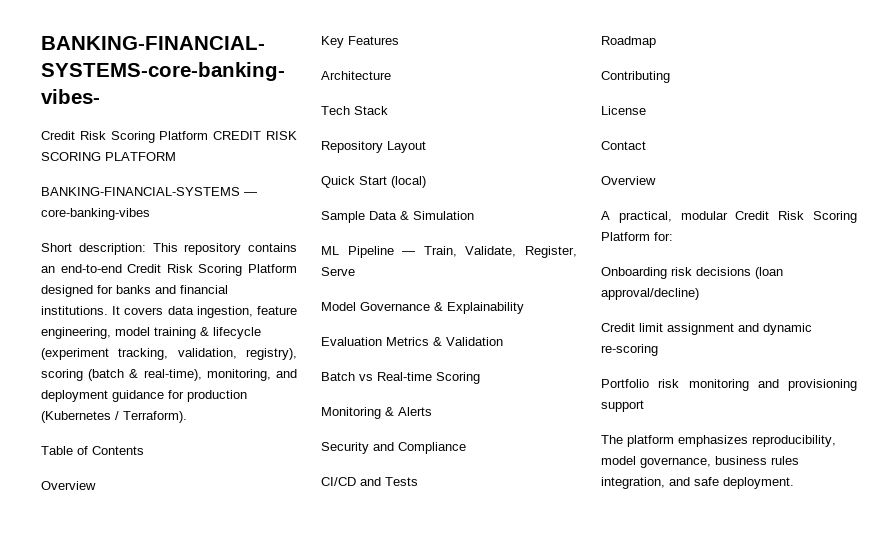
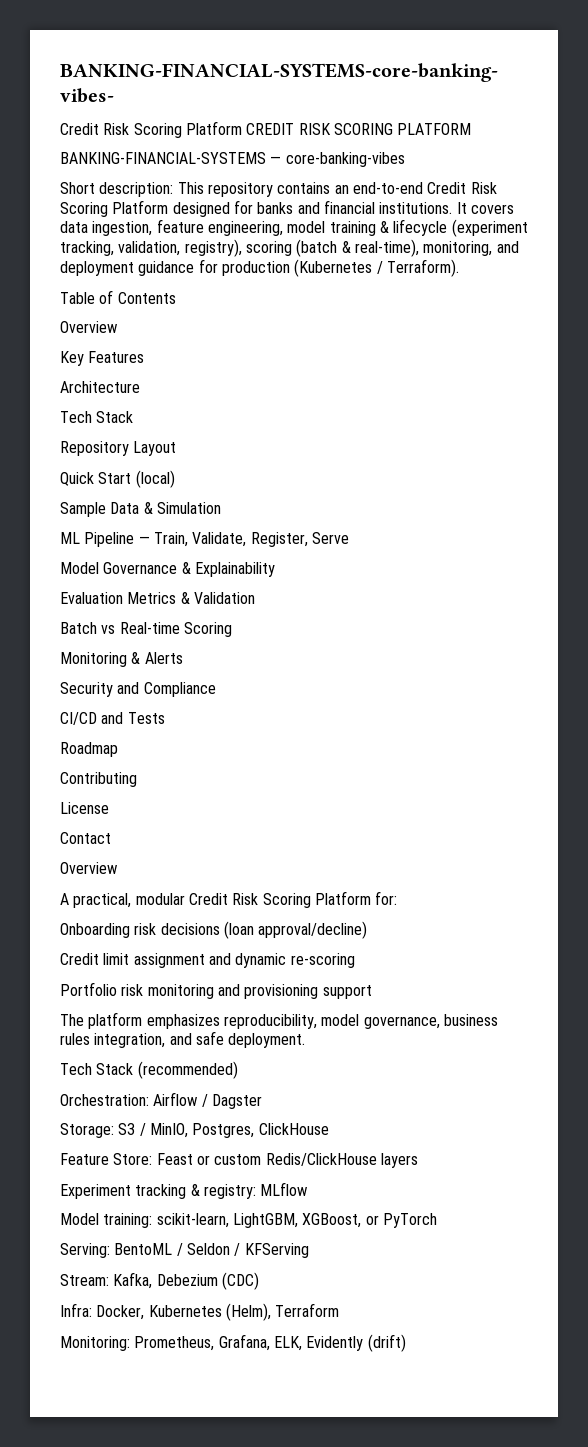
(794, 483) none -> [60,1061,238,1079] [60,1092,262,1109] [60,1123,329,1138] [60,1153,418,1168] [60,1182,308,1199] [60,1213,437,1228] [60,1243,309,1258] [60,1272,259,1290] [60,1303,340,1321] [60,1334,406,1352] // Tech Stack (recommended) // Orchestration: Airflow / Dagster // Storage: S3 / MinIO, Postgres, ClickHouse // Feature Store: Feast or custom Redis/ClickHouse layers // Experiment tracking & registry: MLflow // Model training: scikit-learn, LightGBM, XGBoost, or PyTorch // Serving: BentoML / Seldon / KFServing // Stream: Kafka, Debezium (CDC) // Infra: Docker, Kubernetes (Helm), Terraform // Monitoring: Prometheus, Grafana, ELK, Evidently (drift)

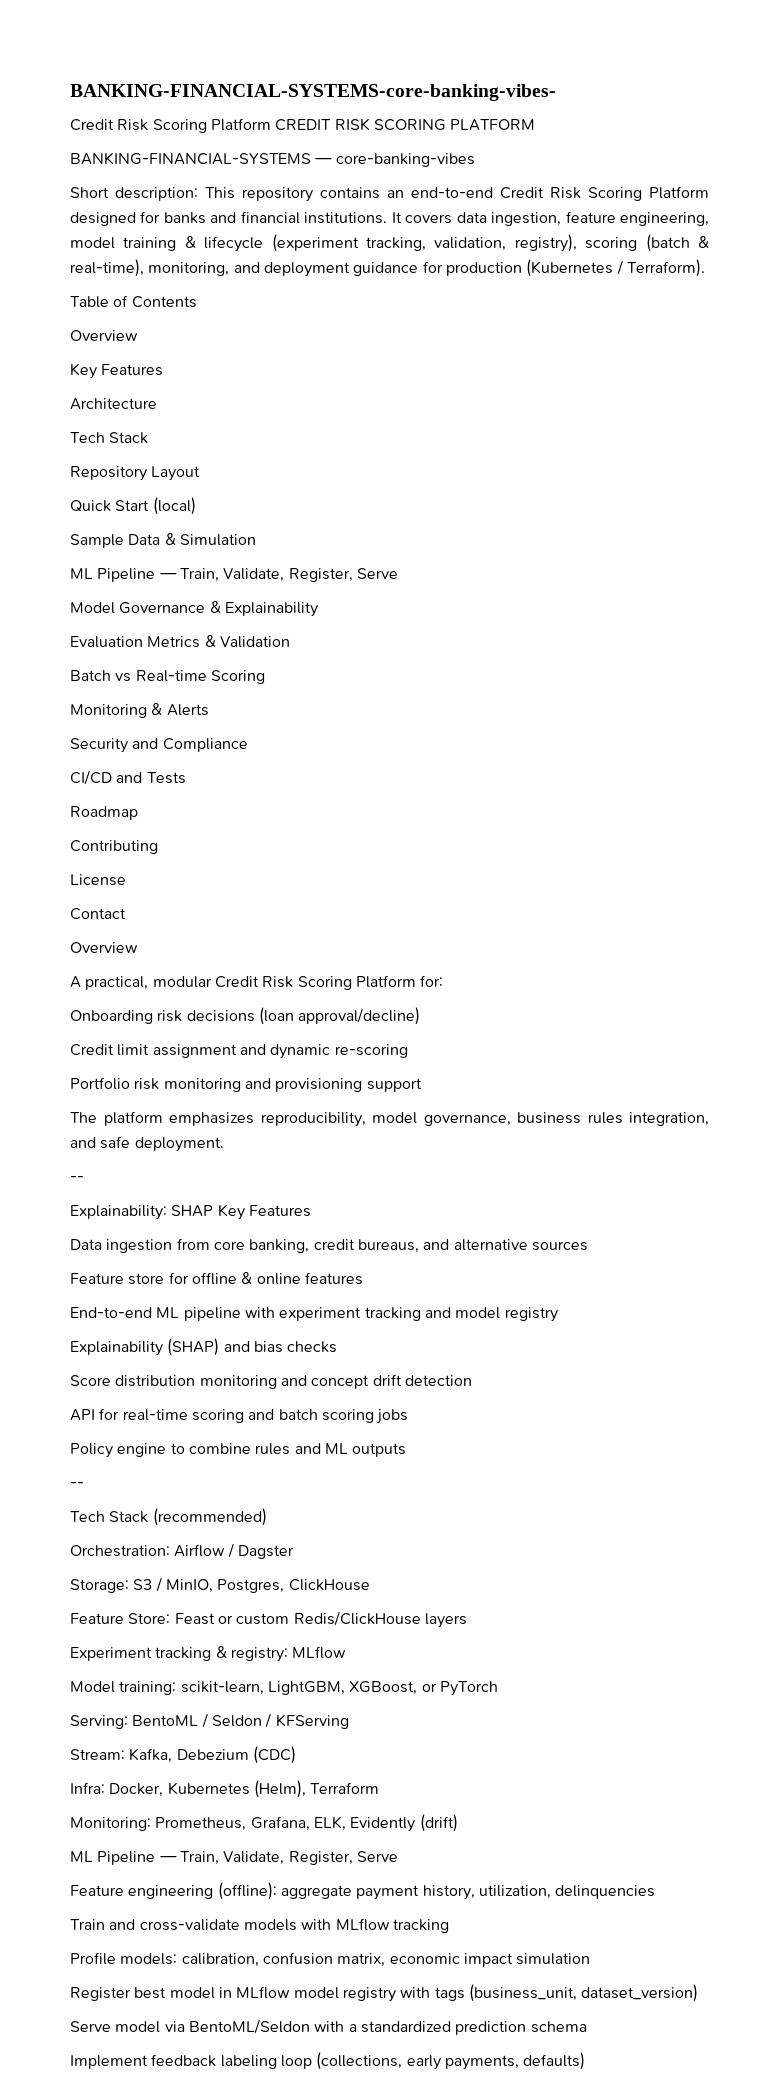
(306, 1040) none -> [70,1176,84,1182] [70,1204,311,1220] [70,1238,588,1253] [70,1272,363,1285] [70,1307,558,1322] [70,1338,338,1356] [70,1374,472,1389] [70,1408,409,1424] [70,1443,407,1458] [70,1482,84,1488] // -- // Explainability: SHAP Key Features // Data ingestion from core banking, credit bureaus, and alternative sources // Feature store for offline & online features // End-to-end ML pipeline with experiment tracking and model registry // Explainability (SHAP) and bias checks // Score distribution monitoring and concept drift detection // API for real-time scoring and batch scoring jobs // Policy engine to combine rules and ML outputs // --
(406, 1343) none -> [70,1851,398,1865] [70,1882,656,1900] [70,1918,449,1933] [70,1952,591,1967] [70,1984,699,2002] [70,2019,587,2035] [70,2052,586,2070] // ML Pipeline — Train, Validate, Register, Serve // Feature engineering (offline): aggregate payment history, utilization, delinquencies // Train and cross-validate models with MLflow tracking // Profile models: calibration, confusion matrix, economic impact simulation // Register best model in MLflow model registry with tags (business_unit, dataset_version) // Serve model via BentoML/Seldon with a standardized prediction schema // Implement feedback labeling loop (collections, early payments, defaults)

